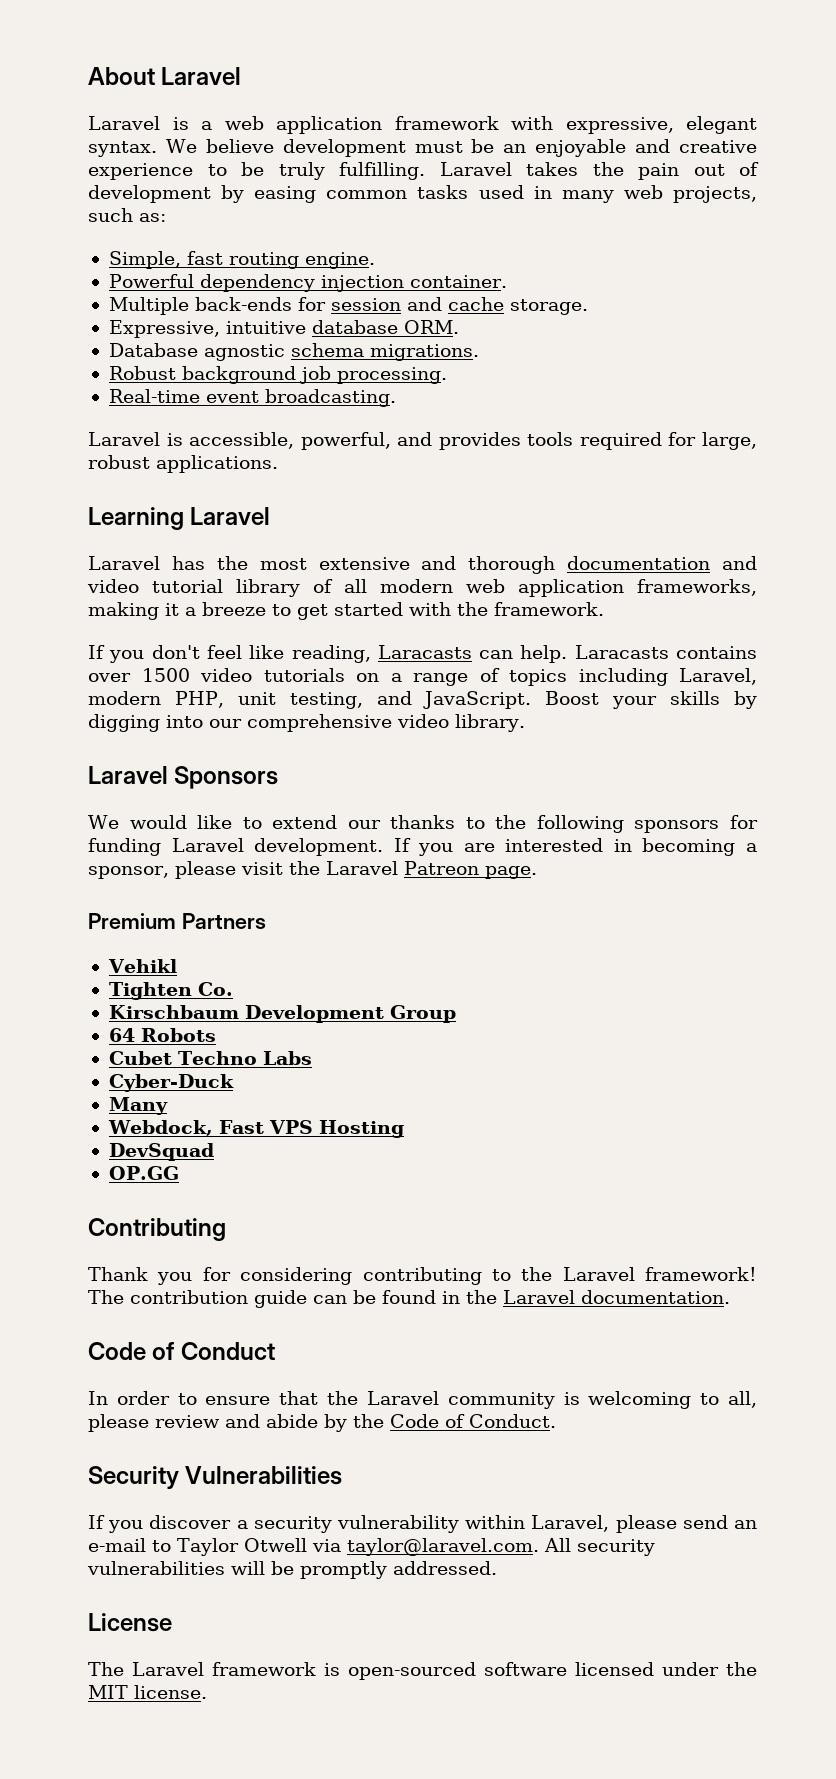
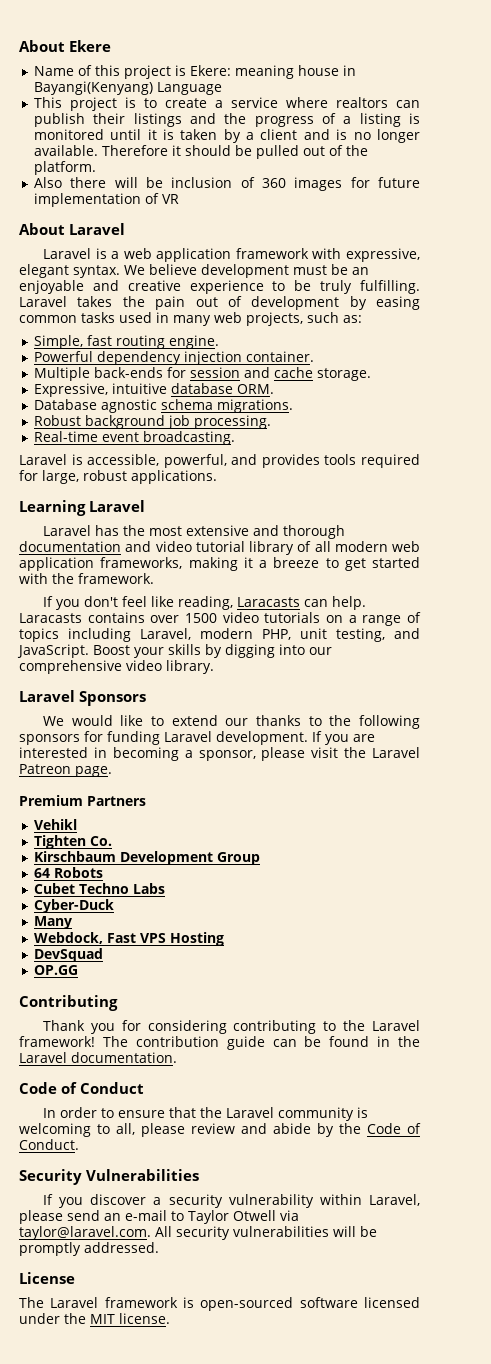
[88,67,155,85] About -> [19,40,112,52] [33,65,356,79] [33,81,222,95] [33,97,420,111] [33,113,421,127] [33,129,420,143] [33,145,368,159] [33,161,96,175] [33,177,420,191] [33,193,179,207] [19,223,65,235] About Ekere // Name of this project is Ekere: meaning house in Bayangi(Kenyang) Language // This project is to create a service where realtors can publish their listings and the progress of a listing is monitored until it is taken by a client and is no longer available. Therefore it should be pulled out of the platform. // Also there will be inclusion of 360 images for future implementation of VR // About

